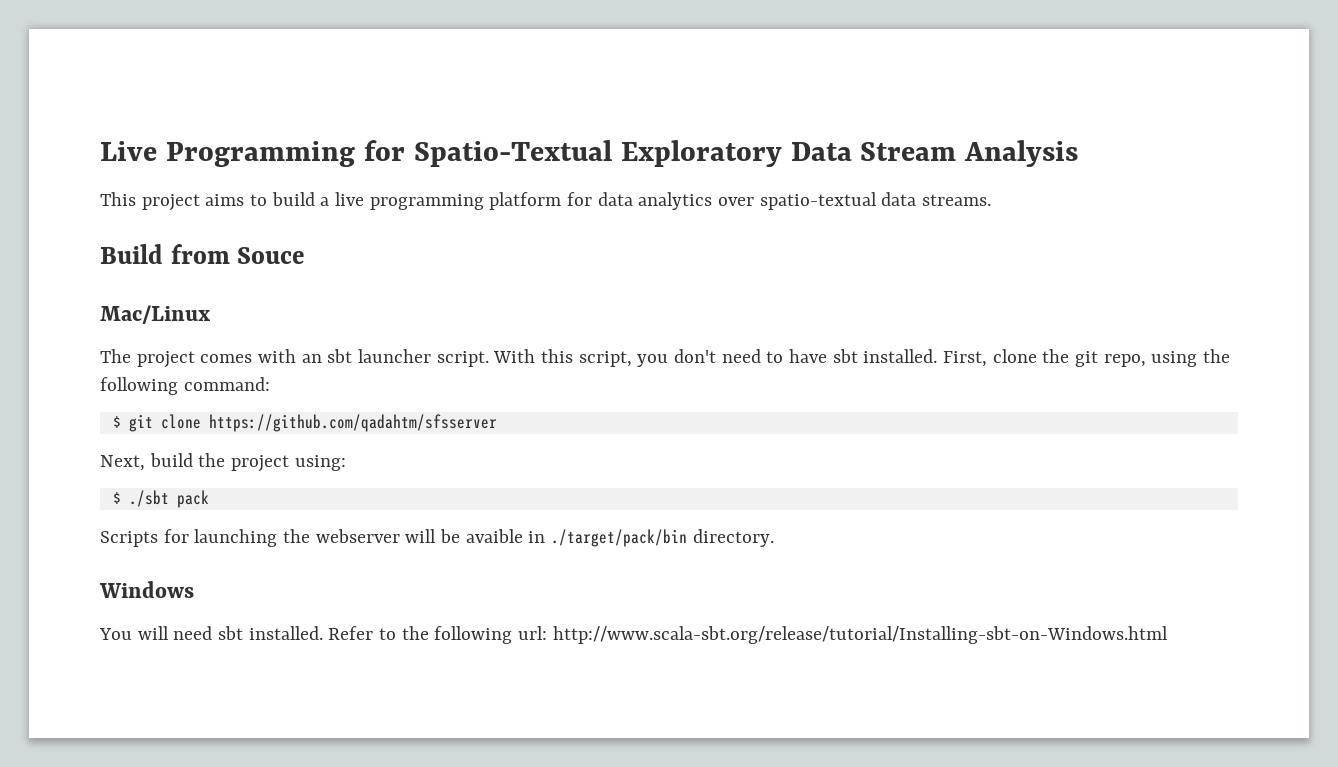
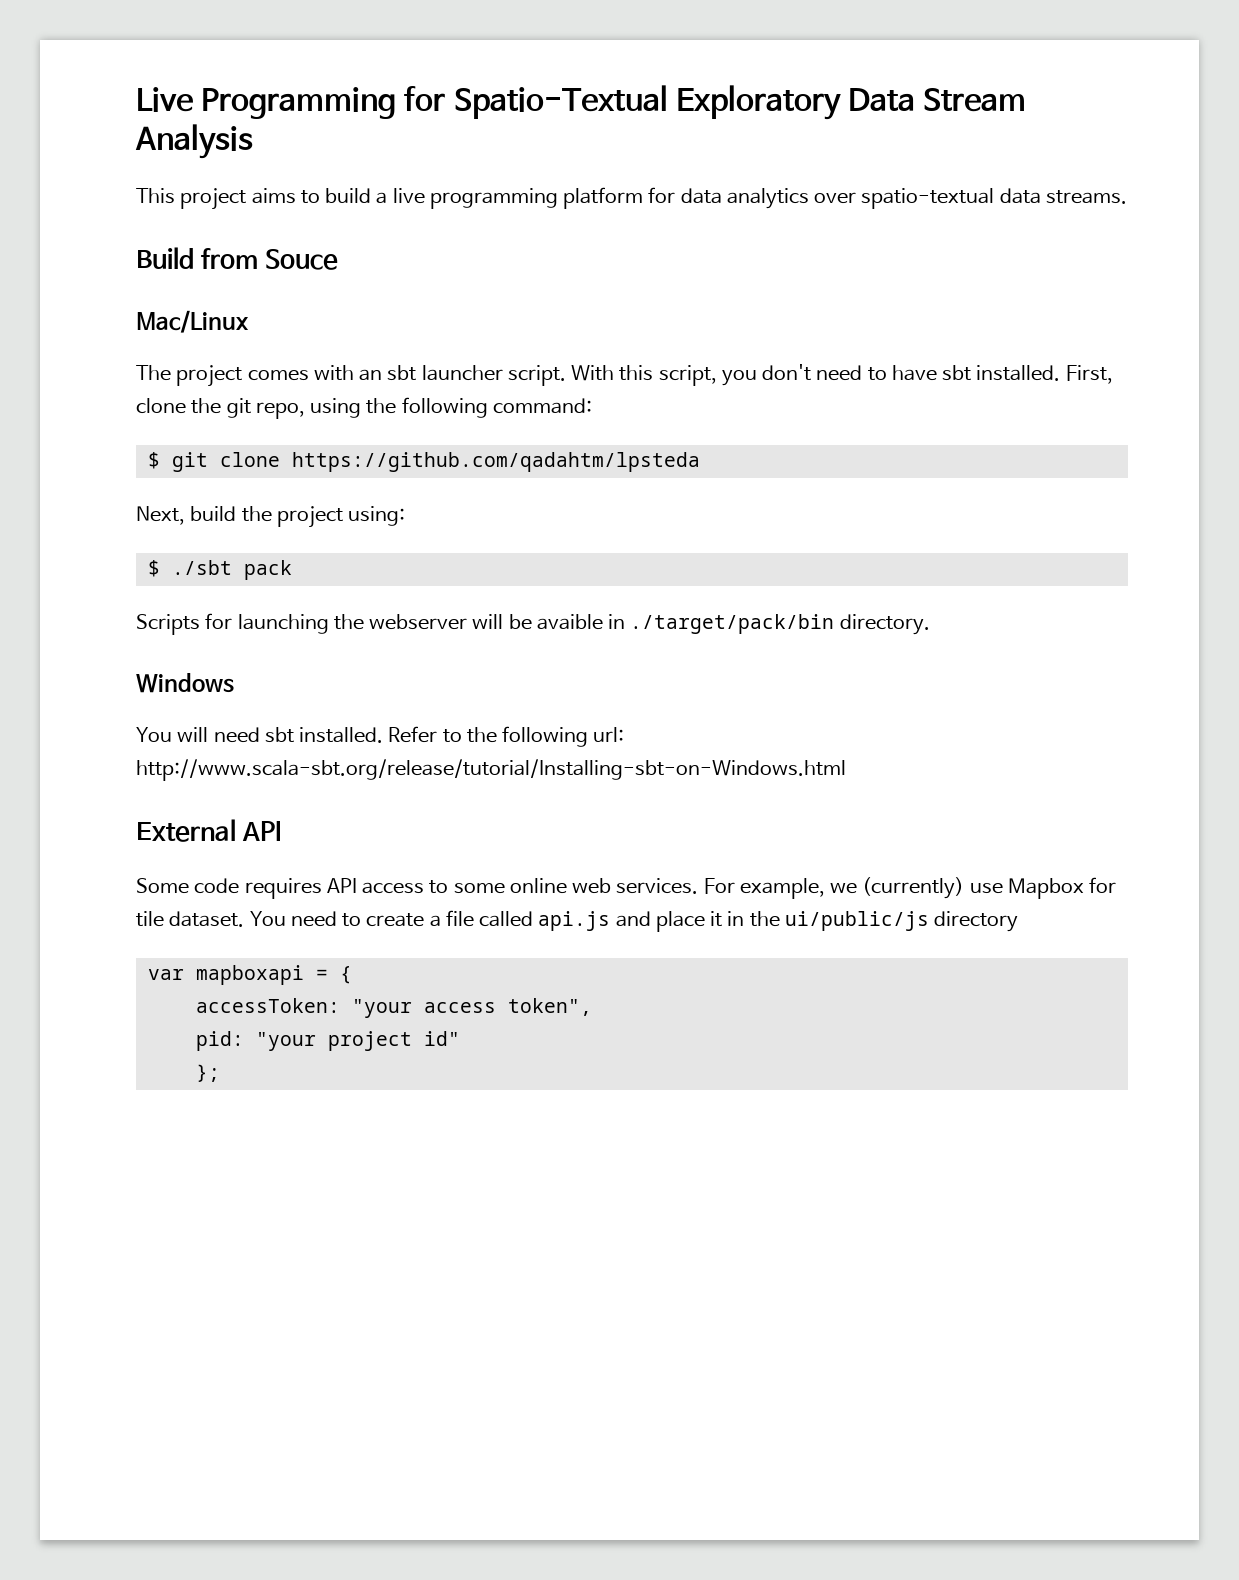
[208,414,497,432] https://github.com/qadahtm/sfsserver -> [291,452,700,472] https://github.com/qadahtm/lpsteda
(1168, 635) none -> [136,819,282,842] [136,877,1117,899] [136,910,1019,932] [147,965,352,985] [195,998,592,1018] [195,1031,460,1051] [195,1064,220,1082] // External API // Some code requires API access to some online web services. For example, we (currently) use Mapbox for tile dataset. You need to create a file called api.js and place it in the ui/public/js directory // var mapboxapi = { // accessToken: "your access token", // pid: "your project id" // };

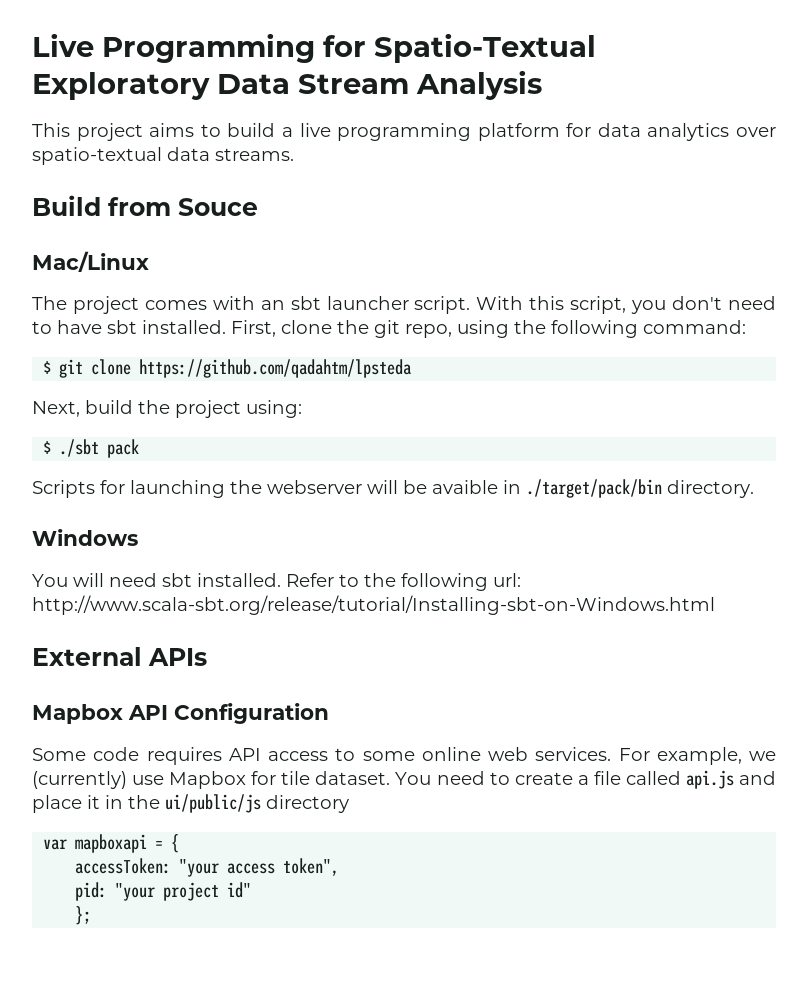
[242,821,282,841] API -> [148,648,207,666] [32,703,329,724] APIs // Mapbox API Configuration

